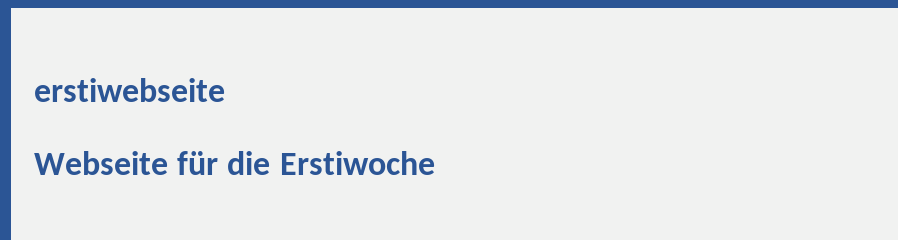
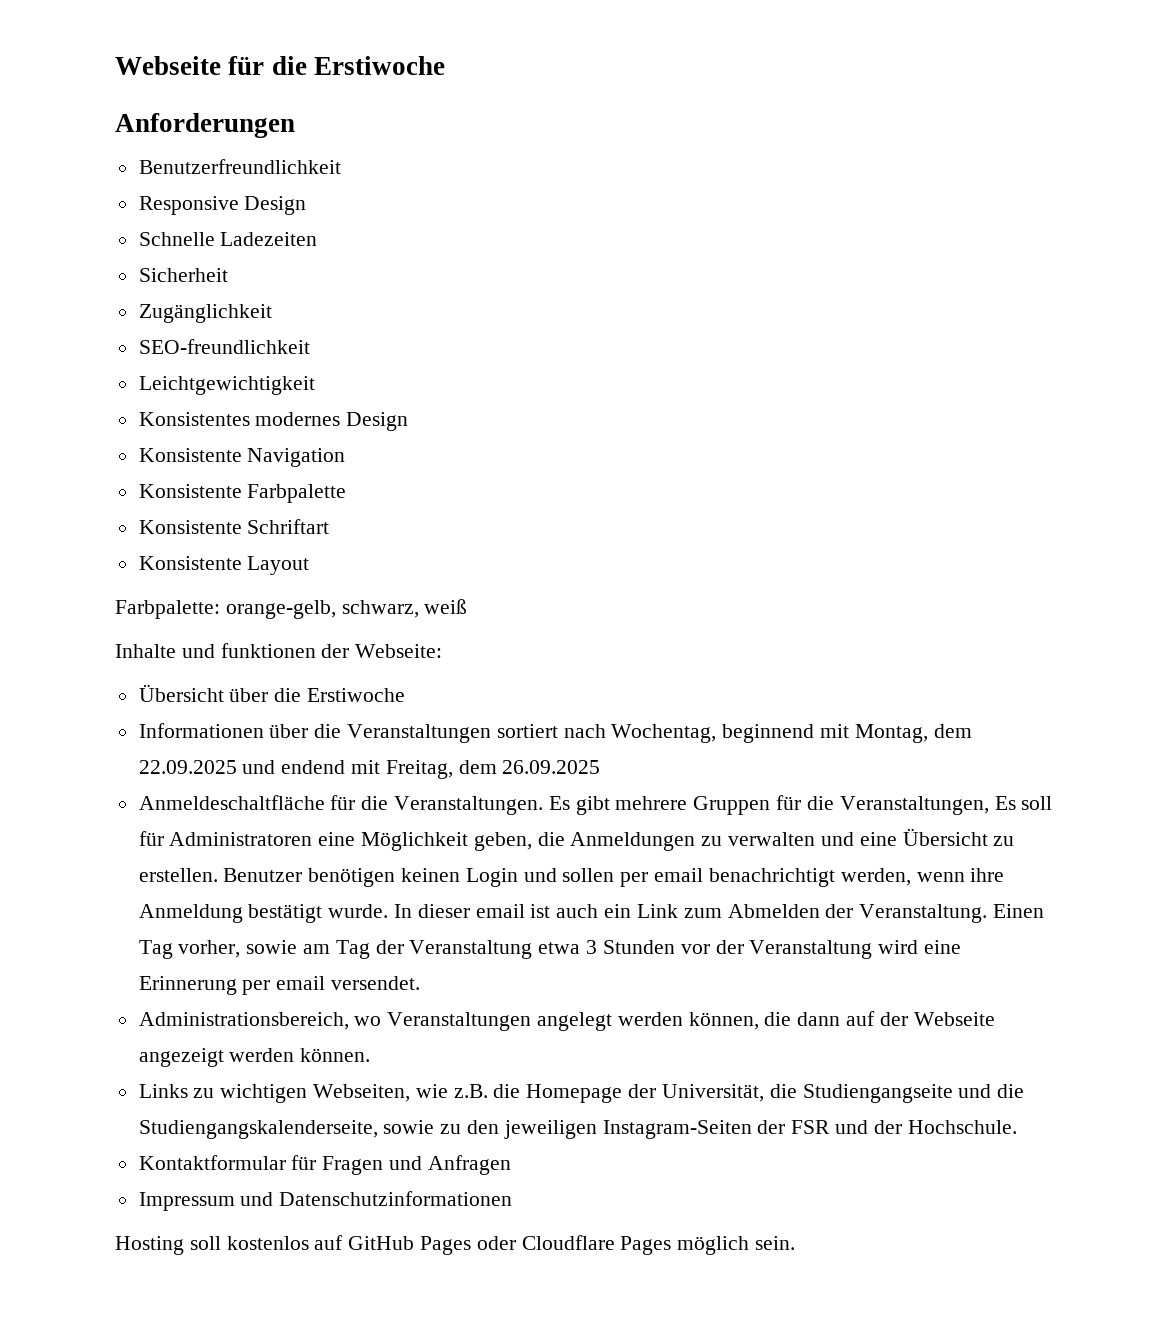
[34,78,225,102] erstiwebseite // -> (115, 65) none
(435, 163) none -> [115,113,295,138] [138,159,341,174] [138,196,307,215] [138,232,318,246] [138,268,228,282] [138,304,272,323] [138,339,310,354] [138,376,315,395] [138,412,409,431] [138,448,346,467] [138,484,347,503] [138,519,330,534] [138,556,310,575] [115,599,468,619] [115,643,443,658] [138,684,406,702] [138,723,972,743] [138,760,601,779] [138,795,1053,815] [138,828,1015,851] [138,868,1005,887] [138,904,1044,923] [138,940,961,959] [138,976,421,995] [138,1011,995,1031] [138,1048,371,1067] [138,1084,1025,1103] [138,1120,1017,1139] [138,1155,511,1175] [138,1191,513,1211] [115,1235,796,1255] // Anforderungen // Benutzerfreundlichkeit // Responsive Design // Schnelle Ladezeiten // Sicherheit // Zugänglichkeit // SEO-freundlichkeit // Leichtgewichtigkeit // Konsistentes modernes Design // Konsistente Navigation // Konsistente Farbpalette // Konsistente Schriftart // Konsistente Layout // Farbpalette: orange-gelb, schwarz, weiß // Inhalte und funktionen der Webseite: // Übersicht über die Erstiwoche // Informationen über die Veranstaltungen sortiert nach Wochentag, beginnend mit Montag, dem 22.09.2025 und endend mit Freitag, dem 26.09.2025 // Anmeldeschaltfläche für die Veranstaltungen. Es gibt mehrere Gruppen für die Veranstaltungen, Es soll für Administratoren eine Möglichkeit geben, die Anmeldungen zu verwalten und eine Übersicht zu erstellen. Benutzer benötigen keinen Login und sollen per email benachrichtigt werden, wenn ihre Anmeldung bestätigt wurde. In dieser email ist auch ein Link zum Abmelden der Veranstaltung. Einen Tag vorher, sowie am Tag der Veranstaltung etwa 3 Stunden vor der Veranstaltung wird eine Erinnerung per email versendet. // Administrationsbereich, wo Veranstaltungen angelegt werden können, die dann auf der Webseite angezeigt werden können. // Links zu wichtigen Webseiten, wie z.B. die Homepage der Universität, die Studiengangseite und die Studiengangskalenderseite, sowie zu den jeweiligen Instagram-Seiten der FSR und der Hochschule. // Kontaktformular für Fragen und Anfragen // Impressum und Datenschutzinformationen // Hosting soll kostenlos auf GitHub Pages oder Cloudflare Pages möglich sein.

